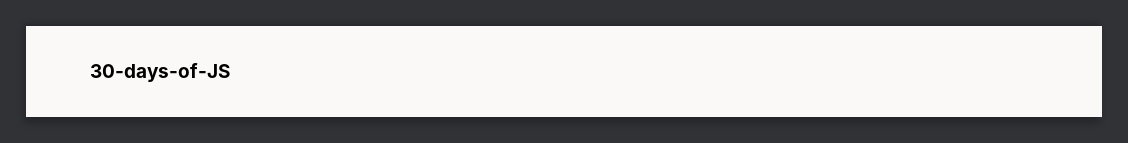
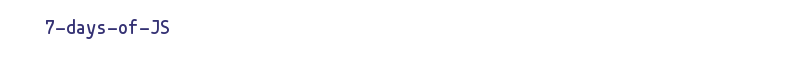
[90,63,230,82] 30-days-of-JS -> [45,19,170,39] 7-days-of-JS

